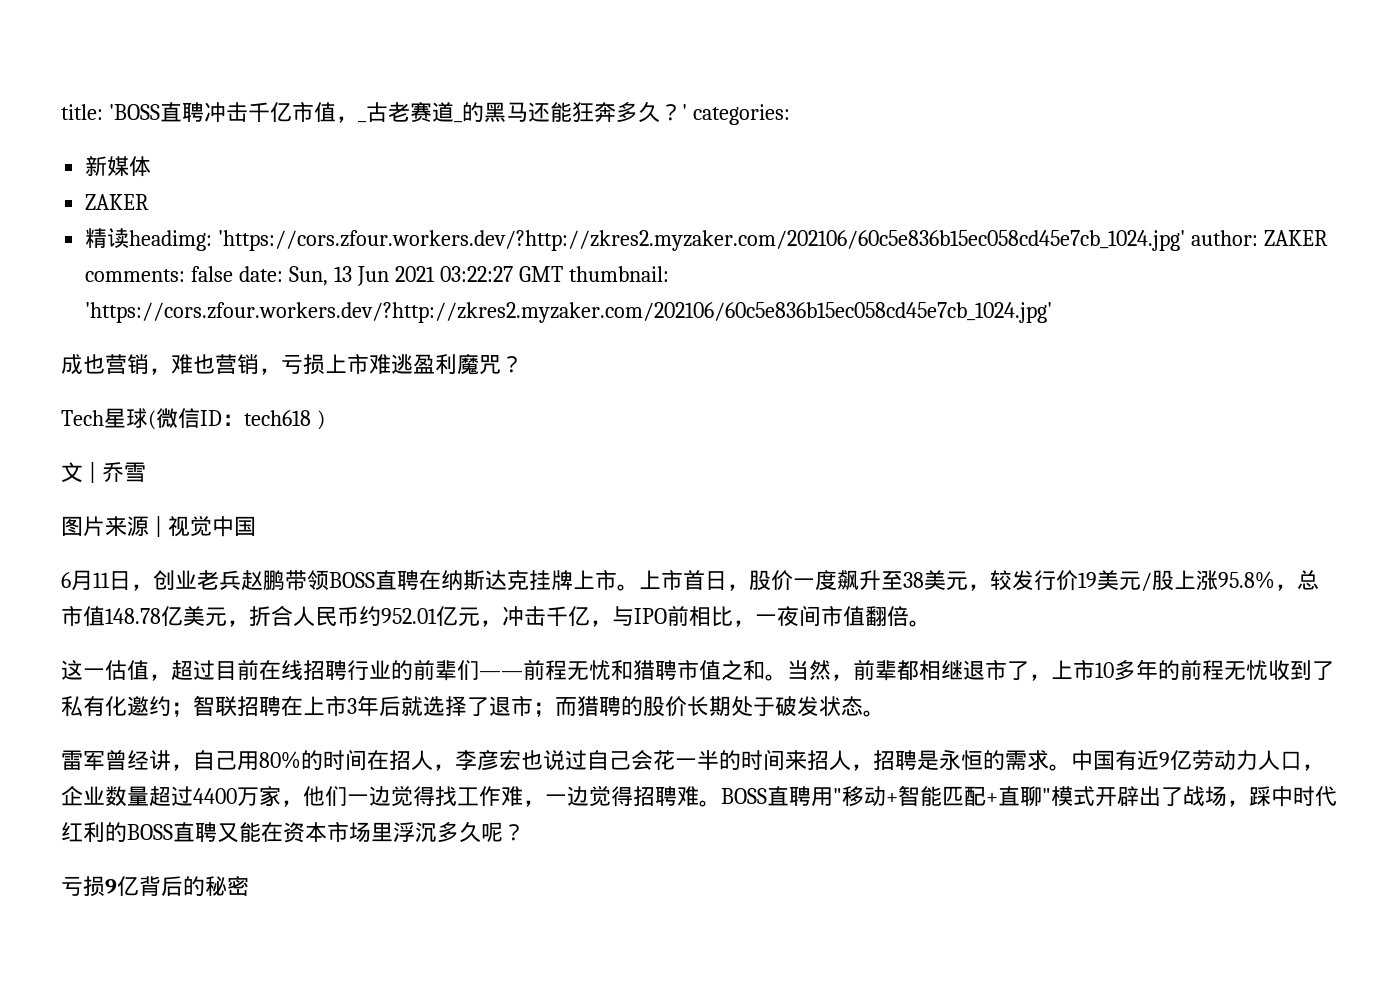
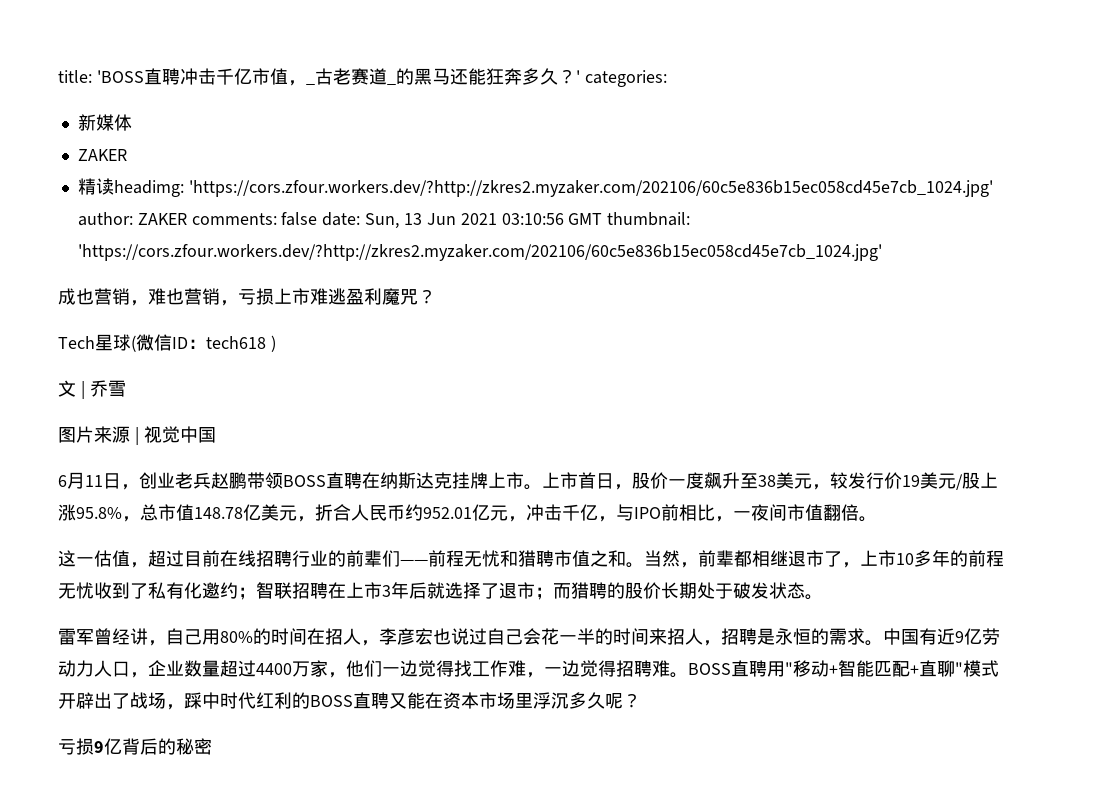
[439,266,513,282] 03:22:27 -> [501,213,564,225] 03:10:56

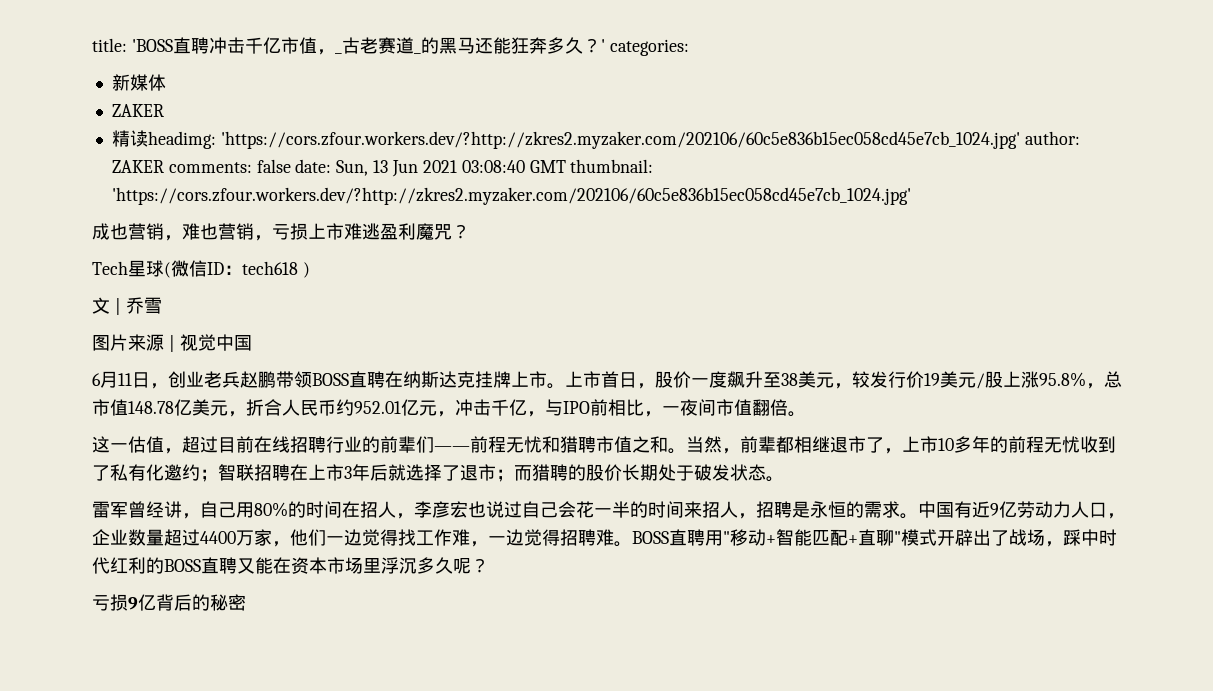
[501,213,564,225] 03:10:56 -> [461,160,525,173] 03:08:40

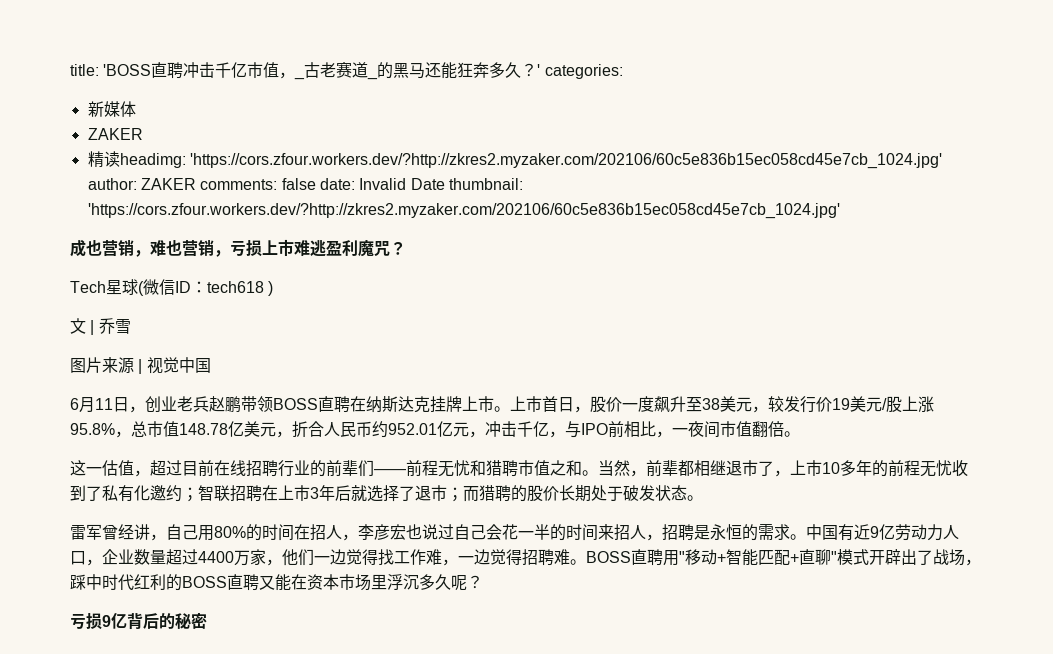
[336,160,566,177] Sun, 13 Jun 2021 03:08:40 GMT -> [359,178,445,190] Invalid Date

